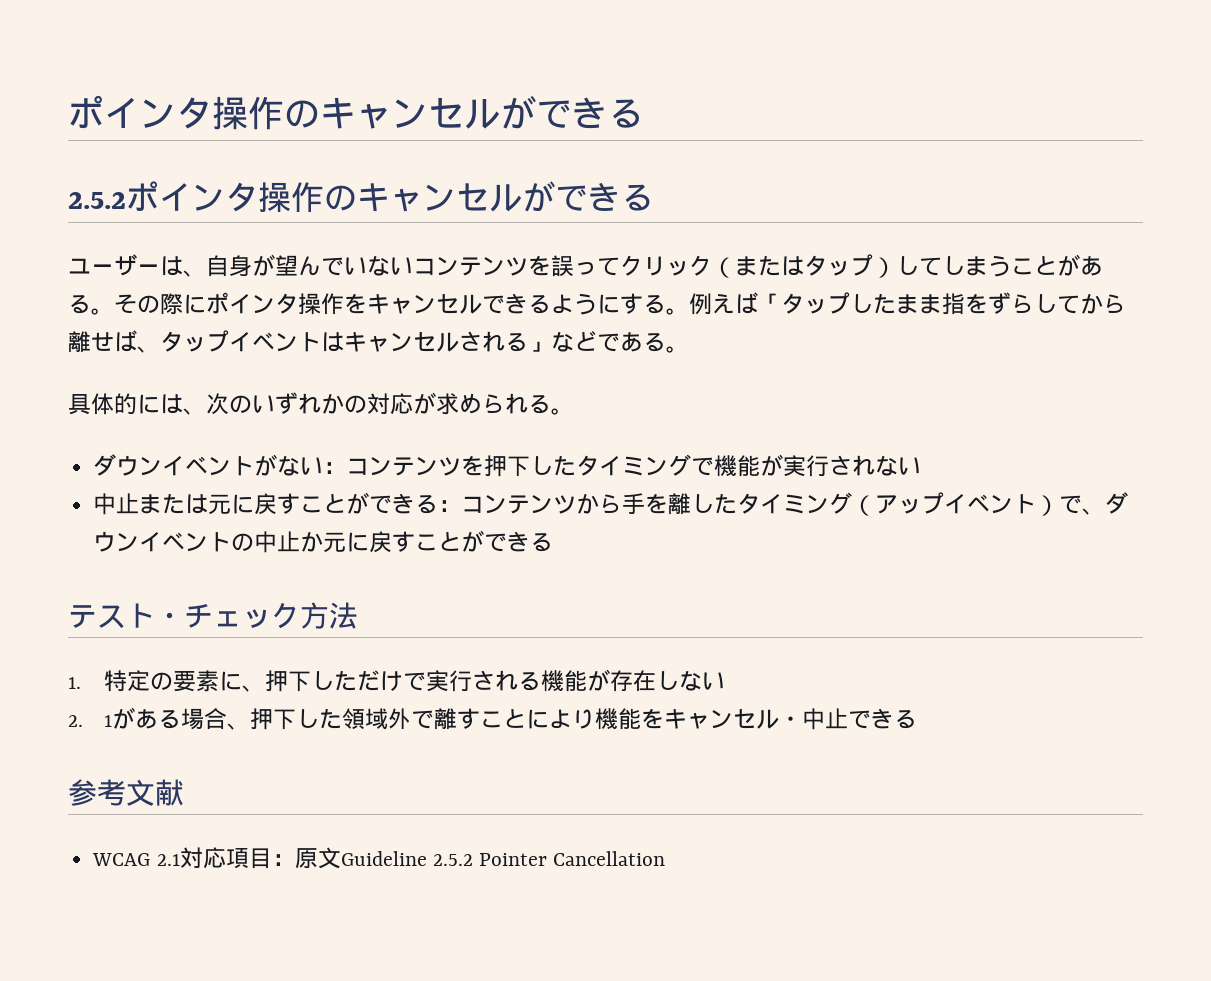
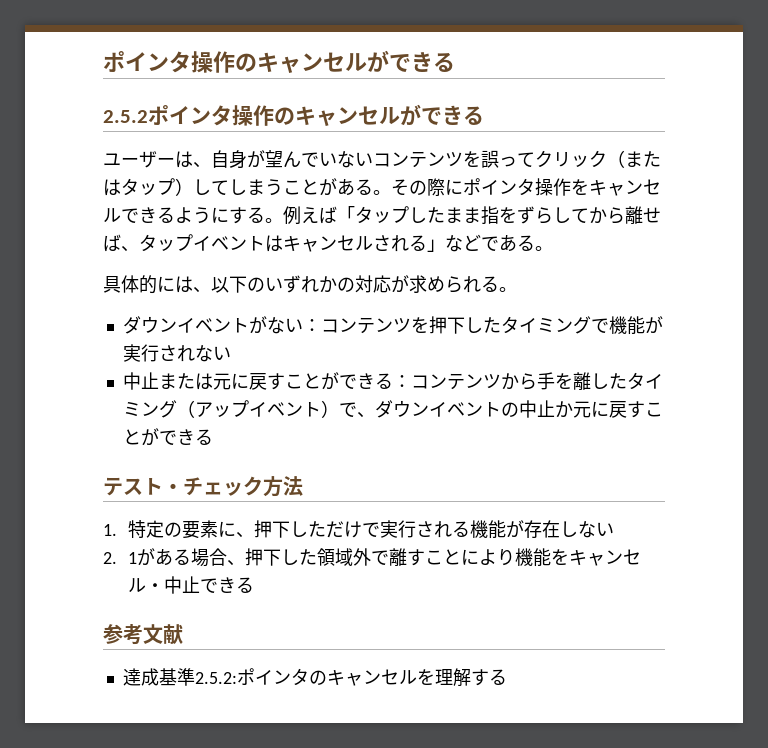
[206,393,229,415] 次 -> [211,276,247,293] 以下
[92,847,666,869] WCAG 2.1対応項目：原文Guideline 2.5.2 Pointer Cancellation -> [122,668,507,687] 達成基準2.5.2:ポインタのキャンセルを理解する

